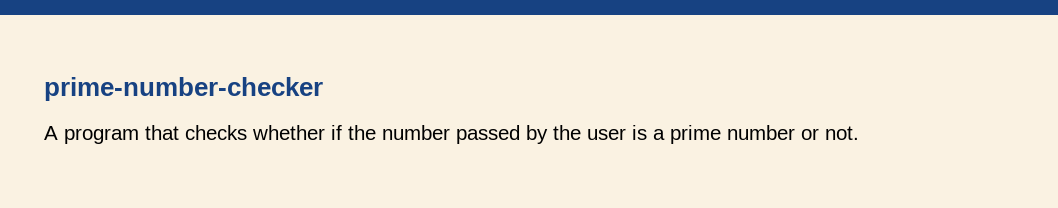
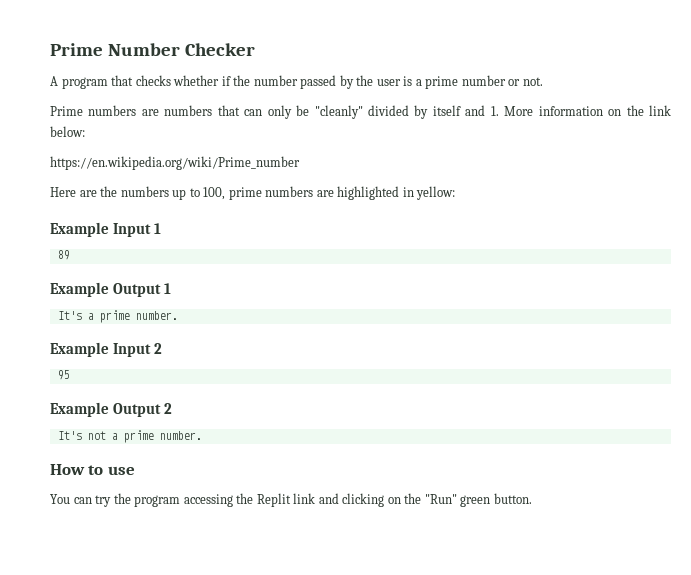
[44,77,323,101] prime-number-checker -> [50,43,255,56] Prime Number Checker
(859, 133) none -> [50,105,672,119] [50,126,85,137] [50,156,300,170] [50,186,456,200] [50,222,161,237] [57,250,70,260] [50,282,171,297] [57,310,178,323] [50,342,162,357] [57,370,70,380] [50,402,172,417] [57,430,202,443] [50,464,135,475] [50,493,532,507] // Prime numbers are numbers that can only be "cleanly" divided by itself and 1. More information on the link below: // https://en.wikipedia.org/wiki/Prime_number // Here are the numbers up to 100, prime numbers are highlighted in yellow: // Example Input 1 // 89 // Example Output 1 // It's a prime number. // Example Input 2 // 95 // Example Output 2 // It's not a prime number. // How to use // You can try the program accessing the Replit link and clicking on the "Run" green button.

